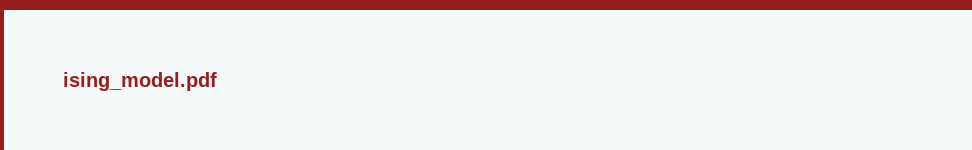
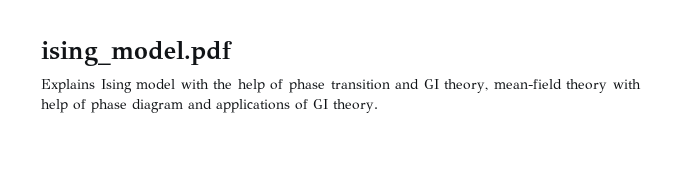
(217, 81) none -> [41,79,641,93] [41,99,378,113] // Explains Ising model with the help of phase transition and GI theory, mean-field theory with help of phase diagram and applications of GI theory.

